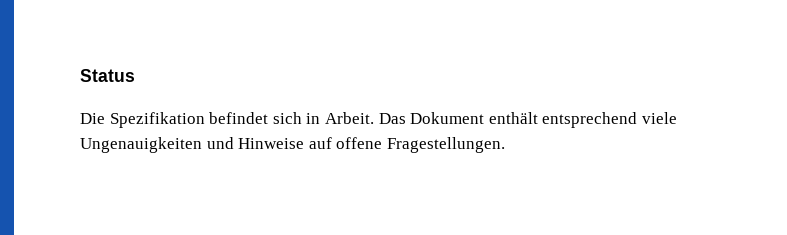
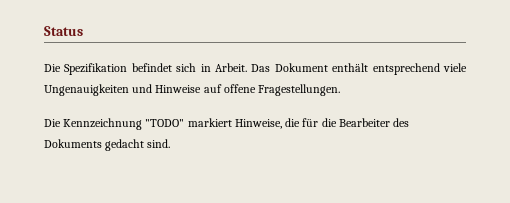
(505, 145) none -> [44,118,410,130] [44,139,171,151] // Die Kennzeichnung "TODO" markiert Hinweise, die für die Bearbeiter des Dokuments gedacht sind.

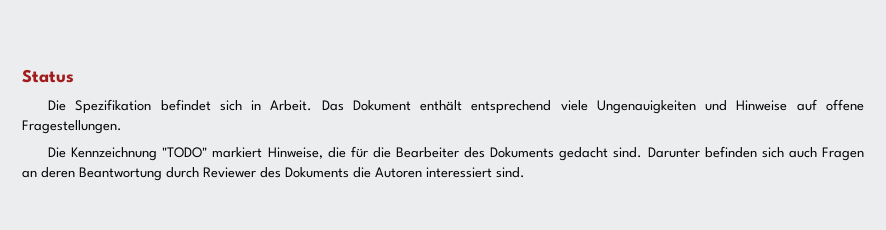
(171, 143) none -> [647,146,865,161] [22,167,525,181] Darunter befinden sich auch Fragen an deren Beantwortung durch Reviewer des Dokuments die Autoren interessiert sind.

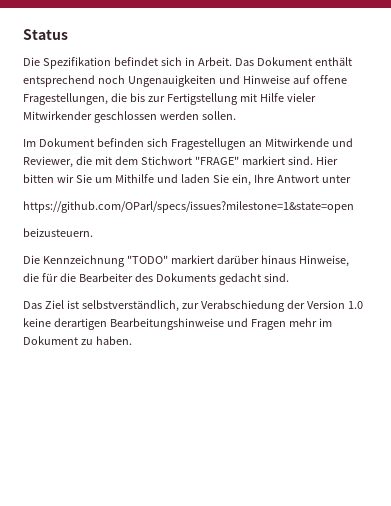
[560,100,588,111] viele -> [97,75,125,84] noch
[22,120,122,134] Fragestellungen. -> [23,93,316,105] [23,111,236,123] [23,138,353,150] [23,156,338,168] [23,174,351,186] [23,201,354,213] [23,228,93,237] Fragestellungen, die bis zur Fertigstellung mit Hilfe vieler Mitwirkender geschlossen werden sollen. // Im Dokument befinden sich Fragestellugen an Mitwirkende und Reviewer, die mit dem Stichwort "FRAGE" markiert sind. Hier bitten wir Sie um Mithilfe und laden Sie ein, Ihre Antwort unter // https://github.com/OParl/specs/issues?milestone=1&state=open // beizusteuern.
(263, 152) none -> [216,255,296,264] darüber hinaus
[647,146,865,161] [22,167,525,181] Darunter befinden sich auch Fragen an deren Beantwortung durch Reviewer des Dokuments die Autoren interessiert sind. -> [23,300,363,312] [23,318,332,330] [23,336,132,345] // Das Ziel ist selbstverständlich, zur Verabschiedung der Version 1.0 keine derartigen Bearbeitungshinweise und Fragen mehr im Dokument zu haben.

